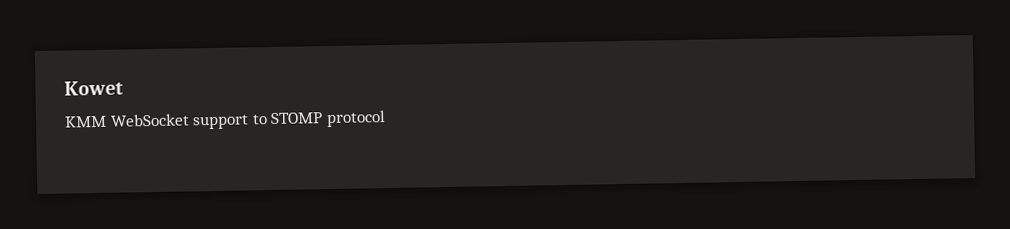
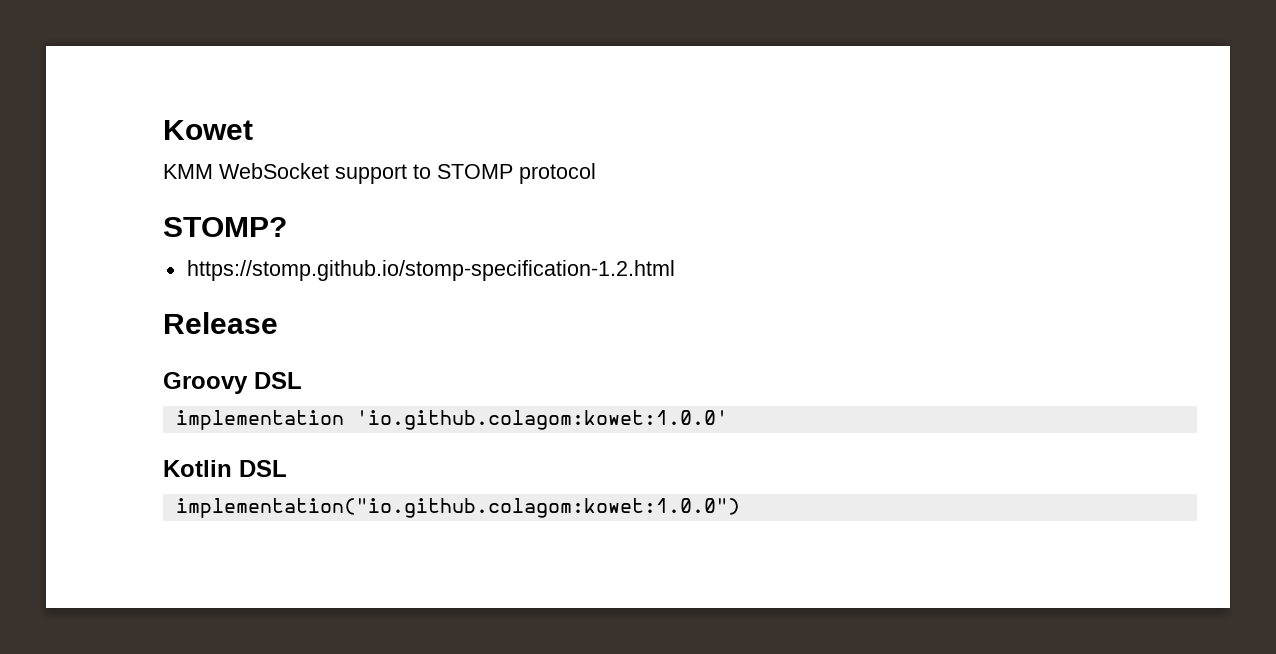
(386, 119) none -> [163,217,287,237] [186,260,675,281] [163,312,278,334] [163,372,302,394] [175,410,728,430] [163,460,287,477] [175,498,740,518] // STOMP? // https://stomp.github.io/stomp-specification-1.2.html // Release // Groovy DSL // implementation 'io.github.colagom:kowet:1.0.0' // Kotlin DSL // implementation("io.github.colagom:kowet:1.0.0")

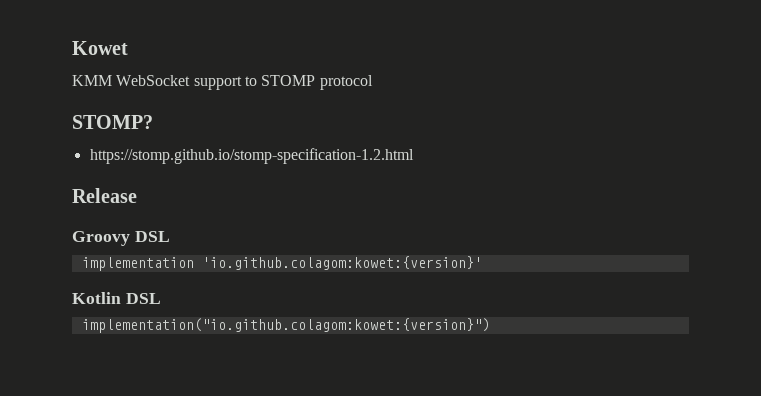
[355,410,728,430] 'io.github.colagom:kowet:1.0.0' -> [201,256,482,270] 'io.github.colagom:kowet:{version}'
[175,498,740,518] implementation("io.github.colagom:kowet:1.0.0") -> [81,318,490,333] implementation("io.github.colagom:kowet:{version}")

